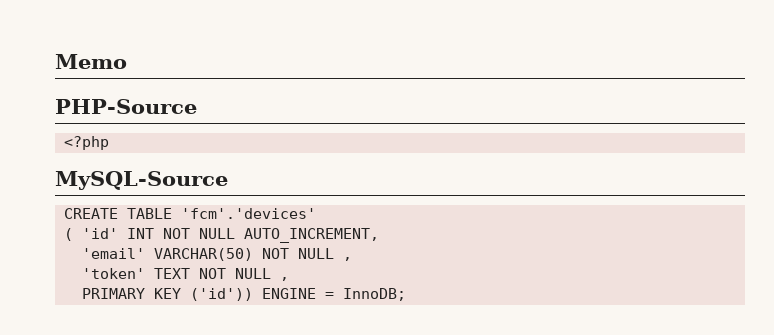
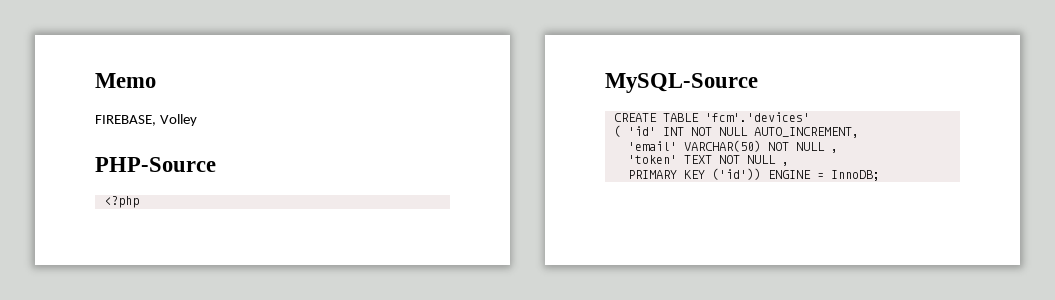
(127, 61) none -> [95,114,197,126] // FIREBASE, Volley

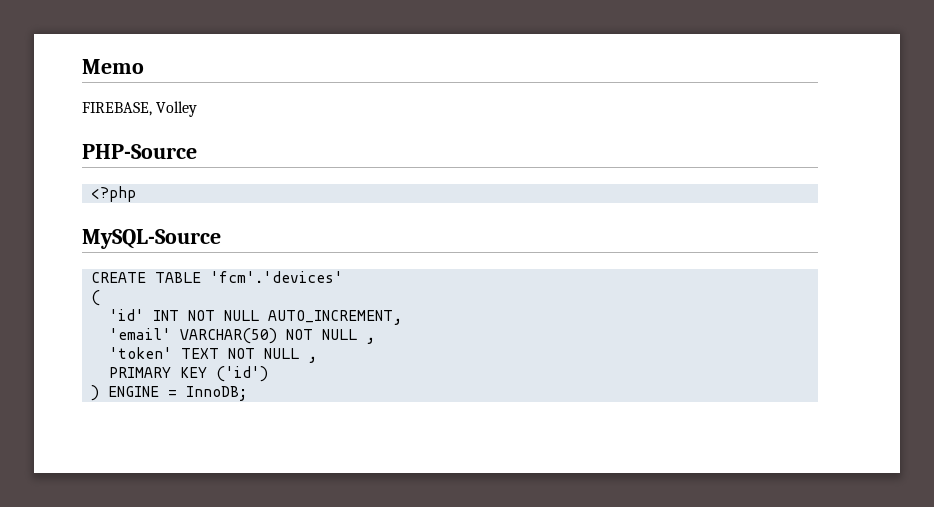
(621, 131) none -> (101, 298) //
[711,168,761,180] ('id')) -> [216,366,269,382] [91,385,100,401] ('id') // )

